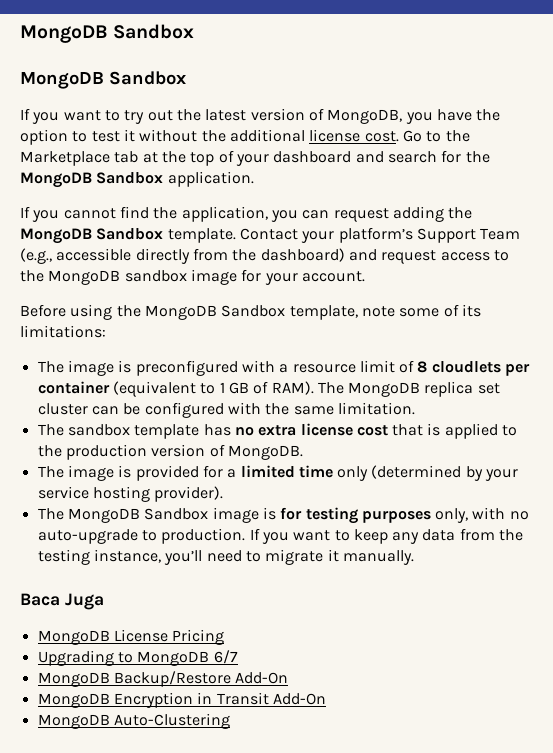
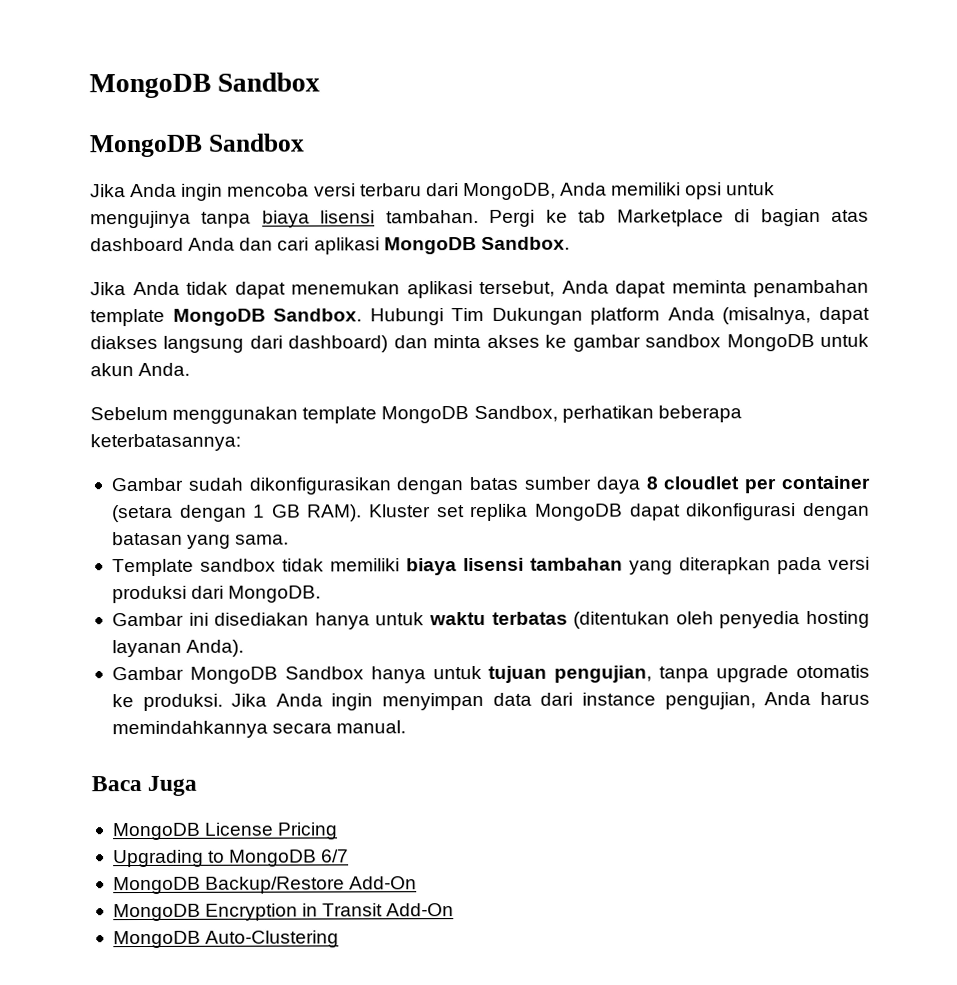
[20,108,501,124] [20,129,470,145] [20,150,490,166] [20,171,254,188] [20,206,473,222] [20,227,521,244] [20,248,509,264] [20,269,365,285] [20,304,481,320] [20,325,106,338] [37,360,531,376] [37,381,500,397] [37,402,415,418] [37,423,518,439] [37,444,303,460] [37,465,519,481] [37,486,224,502] [37,507,529,524] [37,528,524,544] [37,549,414,565] If you want to try out the latest version of MongoDB, you have the option to test it without the additional license cost. Go to the Marketplace tab at the top of your dashboard and search for the MongoDB Sandbox application. // If you cannot find the application, you can request adding the MongoDB Sandbox template. Contact your platform’s Support Team (e.g., accessible directly from the dashboard) and request access to the MongoDB sandbox image for your account. // Before using the MongoDB Sandbox template, note some of its limitations: // The image is preconfigured with a resource limit of 8 cloudlets per container (equivalent to 1 GB of RAM). The MongoDB replica set cluster can be configured with the same limitation. // The sandbox template has no extra license cost that is applied to the production version of MongoDB. // The image is provided for a limited time only (determined by your service hosting provider). // The MongoDB Sandbox image is for testing purposes only, with no auto-upgrade to production. If you want to keep any data from the testing instance, you’ll need to migrate it manually. -> [90,182,776,201] [90,208,869,229] [90,236,570,255] [90,279,869,299] [90,306,870,327] [90,333,869,353] [90,362,191,377] [90,405,742,424] [90,433,241,452] [110,475,871,495] [111,502,870,523] [111,531,290,549] [111,556,870,577] [111,585,322,604] [111,610,871,630] [111,639,245,658] [111,664,871,684] [111,691,870,711] [111,720,407,739] Jika Anda ingin mencoba versi terbaru dari MongoDB, Anda memiliki opsi untuk mengujinya tanpa biaya lisensi tambahan. Pergi ke tab Marketplace di bagian atas dashboard Anda dan cari aplikasi MongoDB Sandbox. // Jika Anda tidak dapat menemukan aplikasi tersebut, Anda dapat meminta penambahan template MongoDB Sandbox. Hubungi Tim Dukungan platform Anda (misalnya, dapat diakses langsung dari dashboard) dan minta akses ke gambar sandbox MongoDB untuk akun Anda. // Sebelum menggunakan template MongoDB Sandbox, perhatikan beberapa keterbatasannya: // Gambar sudah dikonfigurasikan dengan batas sumber daya 8 cloudlet per container (setara dengan 1 GB RAM). Kluster set replika MongoDB dapat dikonfigurasi dengan batasan yang sama. // Template sandbox tidak memiliki biaya lisensi tambahan yang diterapkan pada versi produksi dari MongoDB. // Gambar ini disediakan hanya untuk waktu terbatas (ditentukan oleh penyedia hosting layanan Anda). // Gambar MongoDB Sandbox hanya untuk tujuan pengujian, tanpa upgrade otomatis ke produksi. Jika Anda ingin menyimpan data dari instance pengujian, Anda harus memindahkannya secara manual.

